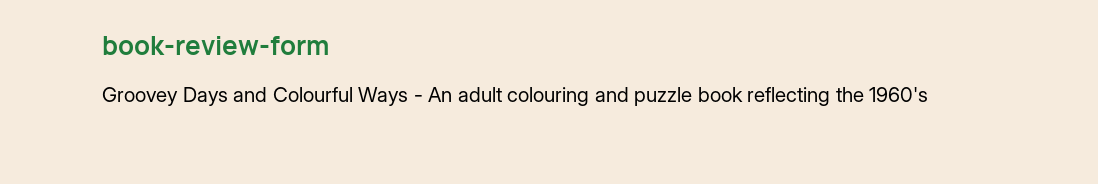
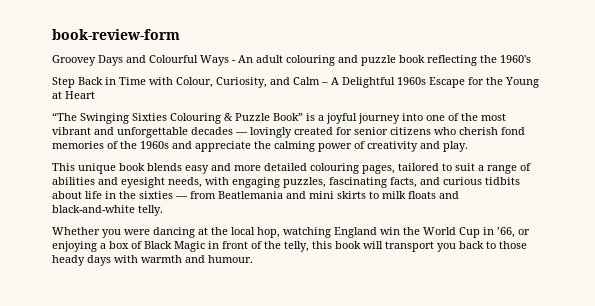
(929, 94) none -> [52,77,539,88] [52,91,95,99] [52,112,506,124] [52,127,525,138] [52,141,468,152] [52,163,531,174] [52,177,520,188] [52,191,459,199] [52,205,163,216] [52,227,530,238] [52,241,527,252] [52,255,253,266] // Step Back in Time with Colour, Curiosity, and Calm – A Delightful 1960s Escape for the Young at Heart // “The Swinging Sixties Colouring & Puzzle Book” is a joyful journey into one of the most vibrant and unforgettable decades — lovingly created for senior citizens who cherish fond memories of the 1960s and appreciate the calming power of creativity and play. // This unique book blends easy and more detailed colouring pages, tailored to suit a range of abilities and eyesight needs, with engaging puzzles, fascinating facts, and curious tidbits about life in the sixties — from Beatlemania and mini skirts to milk floats and black-and-white telly. // Whether you were dancing at the local hop, watching England win the World Cup in ’66, or enjoying a box of Black Magic in front of the telly, this book will transport you back to those heady days with warmth and humour.

